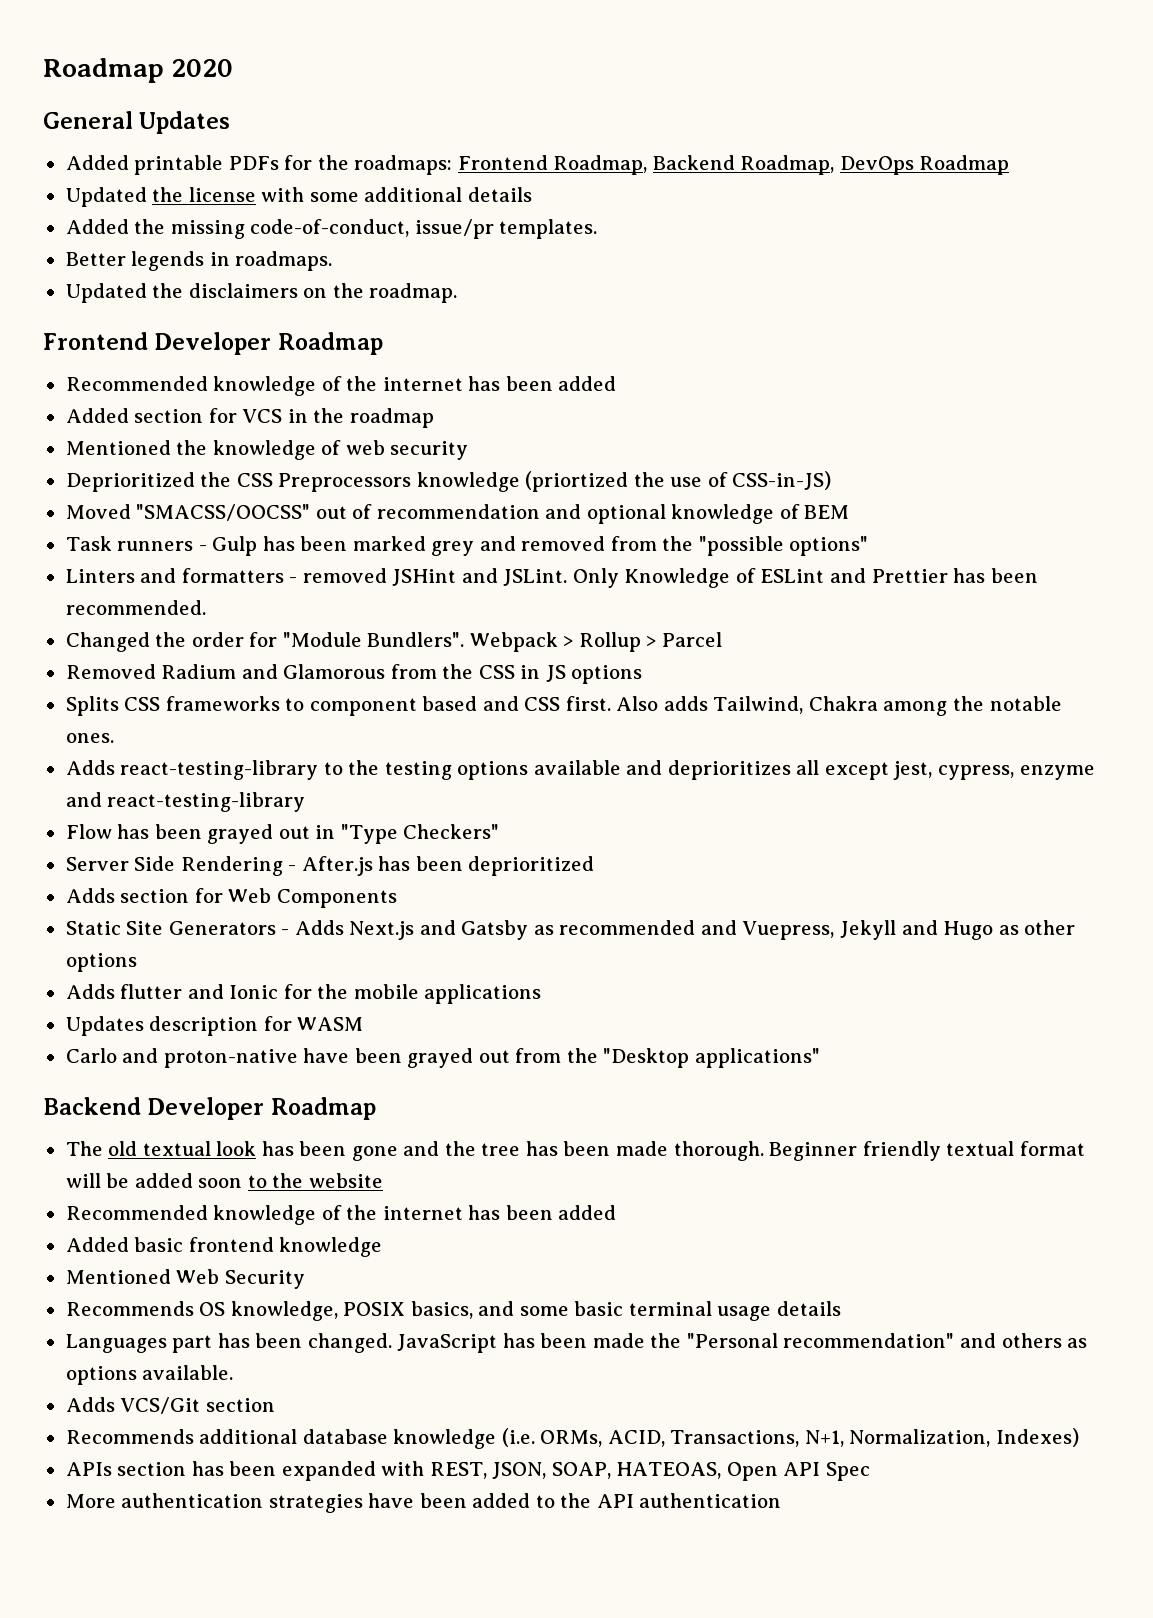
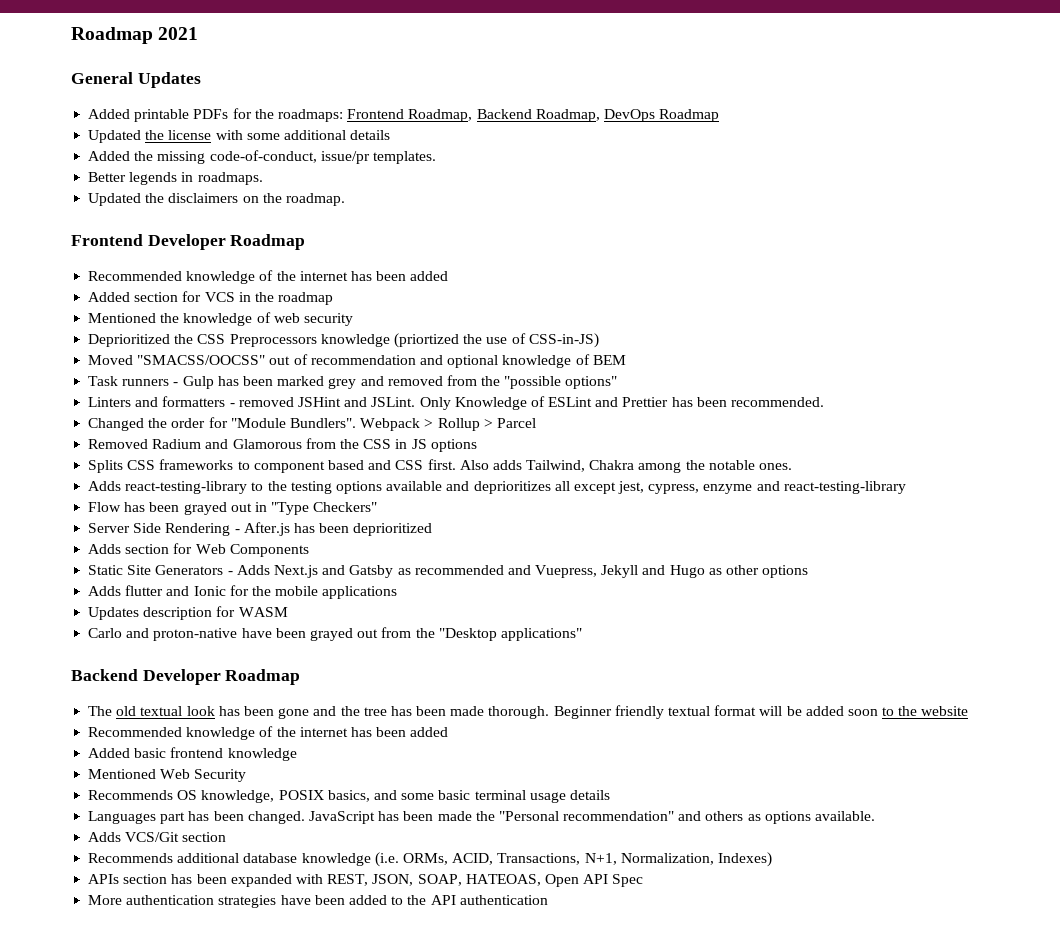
[43,58,234,83] Roadmap 2020 -> [71,27,199,44] Roadmap 2021

